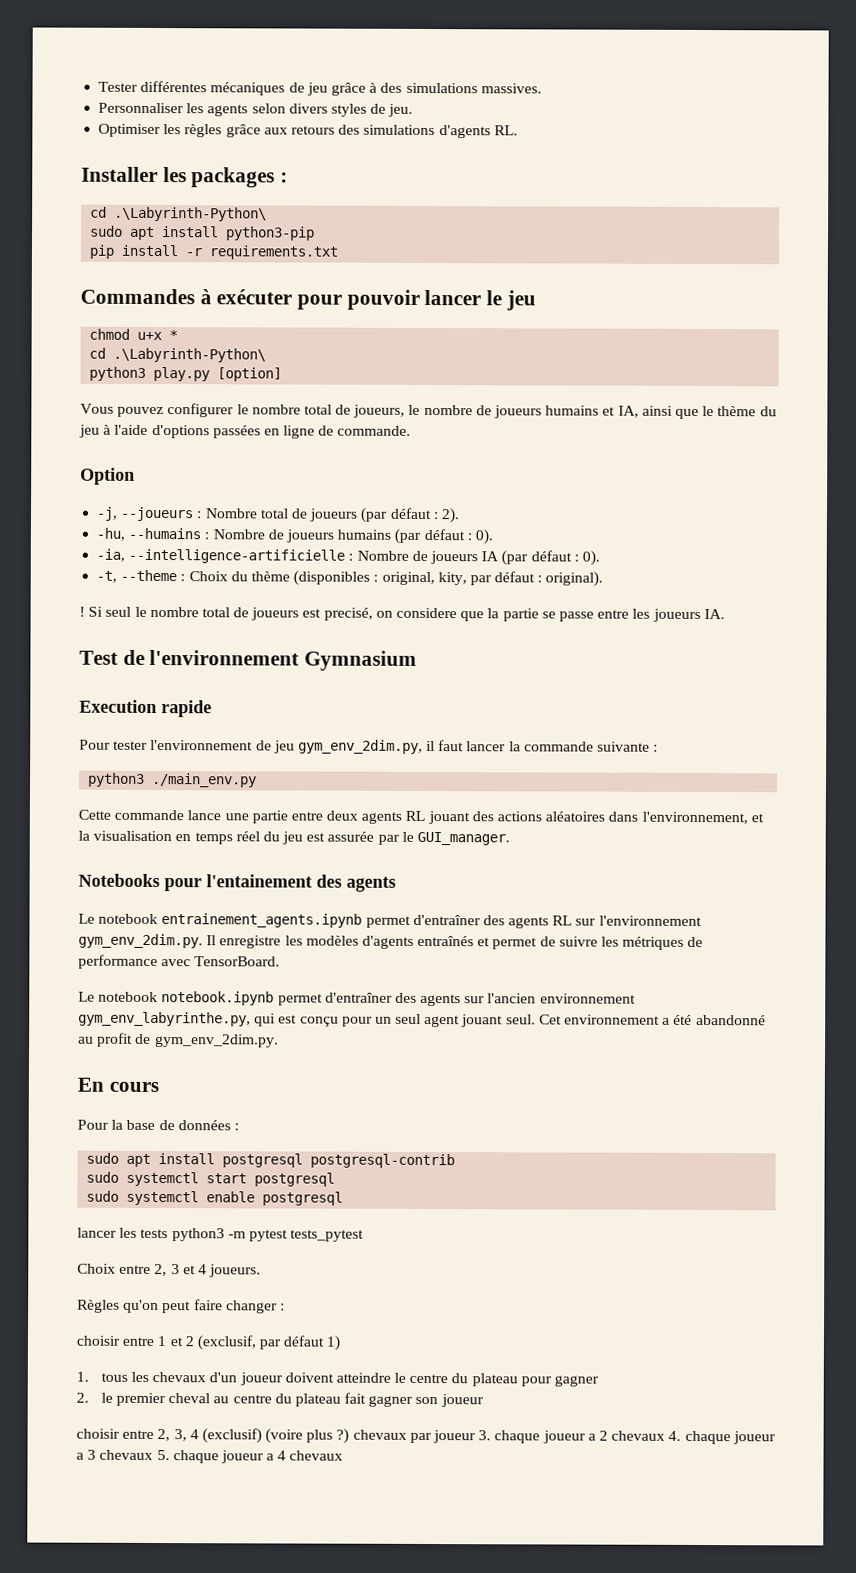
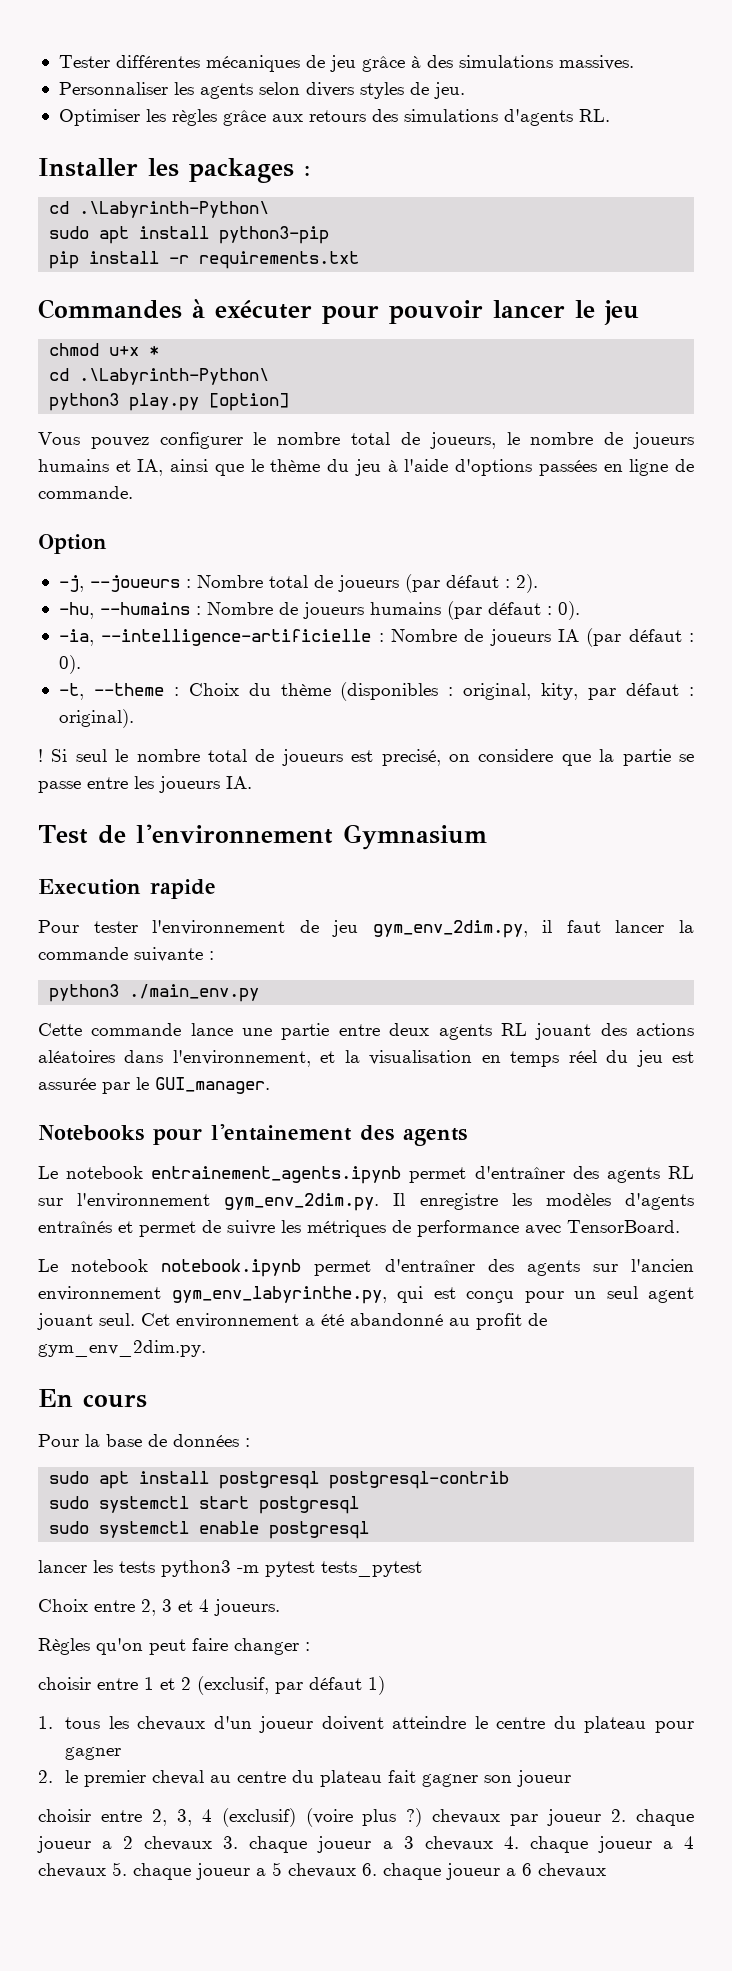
[478,1430,492,1441] 3. -> [611,1809,627,1822] 2.
[668,1430,682,1441] 4. -> [223,1836,239,1849] 3.
[156,1450,170,1461] 5. -> [503,1836,519,1849] 4.
(344, 1455) none -> [112,1862,606,1880] 5. chaque joueur a 5 chevaux 6. chaque joueur a 6 chevaux

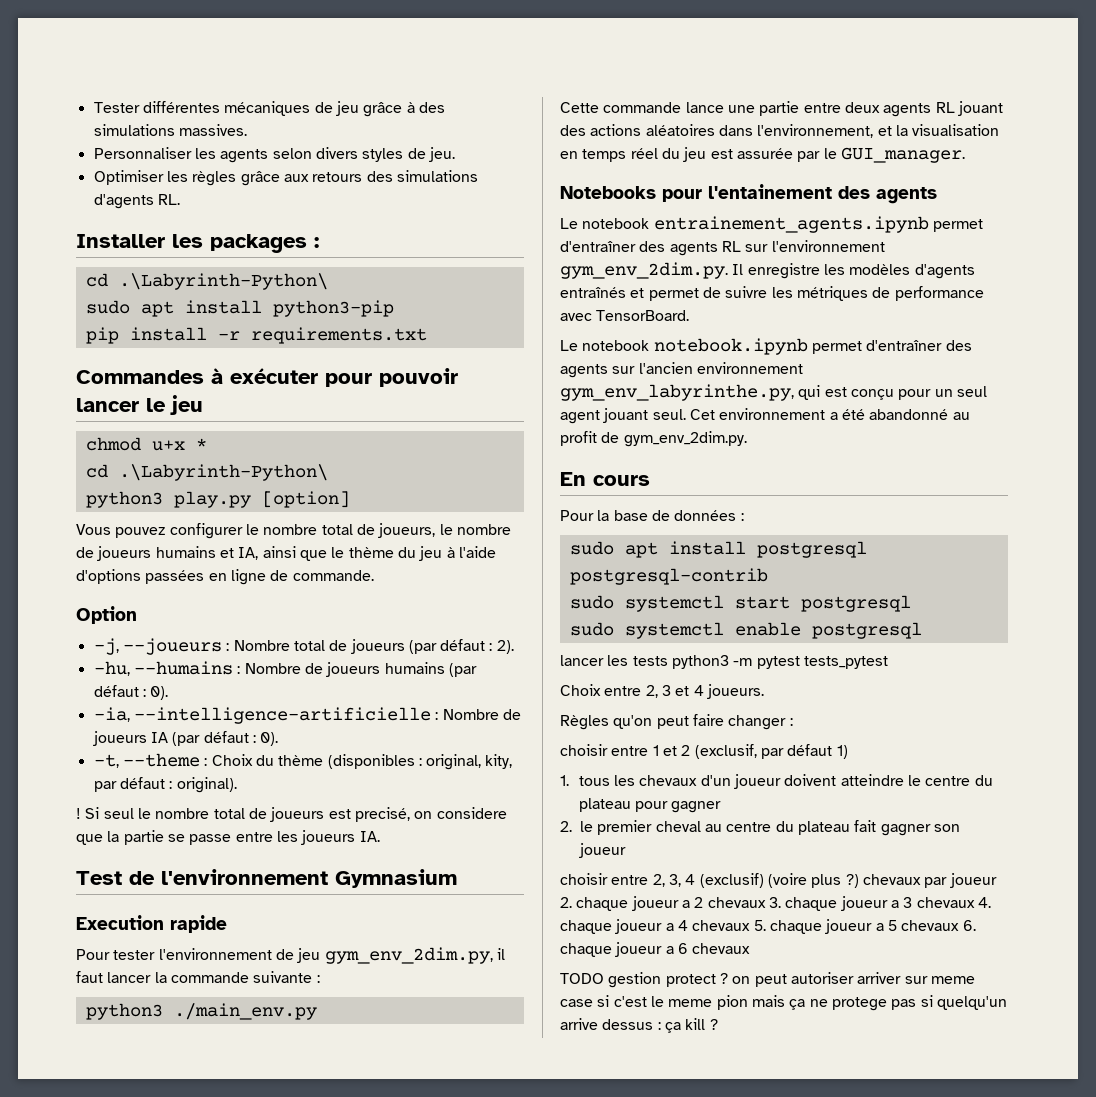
(606, 1870) none -> [560,972,975,988] [560,995,1007,1011] [560,1018,718,1033] // TODO gestion protect ? on peut autoriser arriver sur meme case si c'est le meme pion mais ça ne protege pas si quelqu'un arrive dessus : ça kill ?

